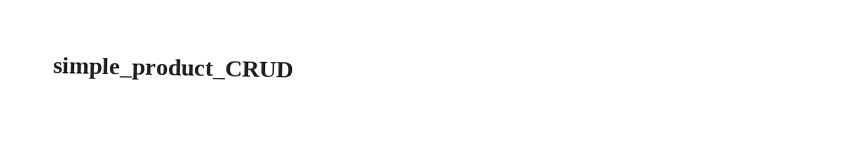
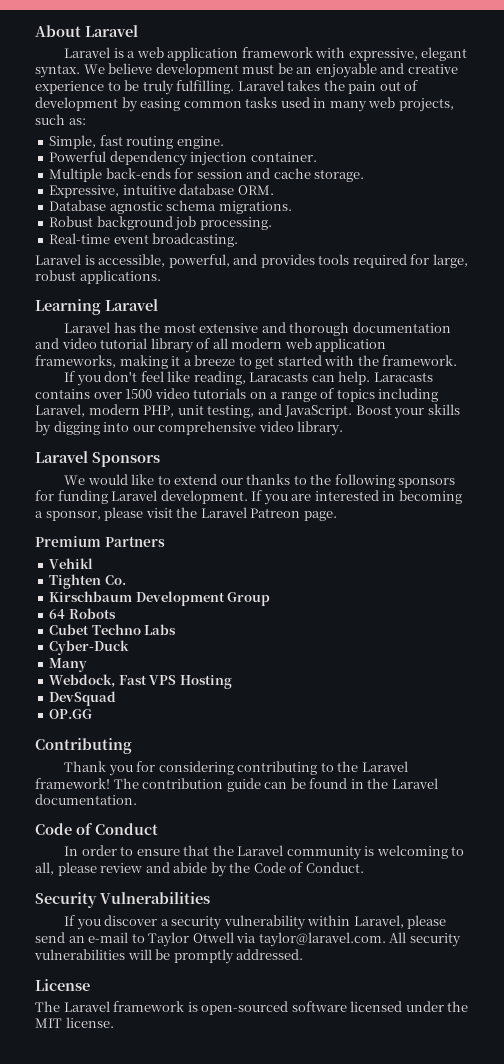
[52,57,294,83] simple_product_CRUD -> [35,25,138,37] [64,47,468,61] [35,63,458,78] [35,80,419,95] [35,97,454,112] [35,114,86,125] [49,135,224,149] [49,151,317,166] [49,168,365,182] [49,184,274,198] [49,200,292,214] [49,216,272,231] [49,233,239,247] [35,254,468,268] [35,270,161,284] [35,299,158,315] [64,322,451,336] [35,338,387,353] [35,355,458,369] [64,371,433,386] [35,388,439,402] [35,404,460,419] [35,421,344,436] [35,451,160,467] [64,474,456,488] [35,490,462,505] [35,507,337,521] [35,536,165,547] [49,558,94,569] [49,574,126,589] [49,591,271,606] [49,608,116,619] [49,624,177,635] [49,640,130,655] [49,658,88,672] [49,674,232,689] [49,691,117,706] [49,709,93,719] [35,738,132,754] [64,761,408,776] [35,778,438,792] [35,794,137,805] [35,823,158,835] [64,845,465,860] [35,862,364,877] [35,892,210,908] [64,915,447,930] [35,932,461,947] [34,949,304,964] [35,979,90,991] [35,1001,469,1015] [35,1017,114,1028] About Laravel // Laravel is a web application framework with expressive, elegant syntax. We believe development must be an enjoyable and creative experience to be truly fulfilling. Laravel takes the pain out of development by easing common tasks used in many web projects, such as: // Simple, fast routing engine. // Powerful dependency injection container. // Multiple back-ends for session and cache storage. // Expressive, intuitive database ORM. // Database agnostic schema migrations. // Robust background job processing. // Real-time event broadcasting. // Laravel is accessible, powerful, and provides tools required for large, robust applications. // Learning Laravel // Laravel has the most extensive and thorough documentation and video tutorial library of all modern web application frameworks, making it a breeze to get started with the framework. // If you don't feel like reading, Laracasts can help. Laracasts contains over 1500 video tutorials on a range of topics including Laravel, modern PHP, unit testing, and JavaScript. Boost your skills by digging into our comprehensive video library. // Laravel Sponsors // We would like to extend our thanks to the following sponsors for funding Laravel development. If you are interested in becoming a sponsor, please visit the Laravel Patreon page. // Premium Partners // Vehikl // Tighten Co. // Kirschbaum Development Group // 64 Robots // Cubet Techno Labs // Cyber-Duck // Many // Webdock, Fast VPS Hosting // DevSquad // OP.GG // Contributing // Thank you for considering contributing to the Laravel framework! The contribution guide can be found in the Laravel documentation. // Code of Conduct // In order to ensure that the Laravel community is welcoming to all, please review and abide by the Code of Conduct. // Security Vulnerabilities // If you discover a security vulnerability within Laravel, please send an e-mail to Taylor Otwell via taylor@laravel.com. All security vulnerabilities will be promptly addressed. // License // The Laravel framework is open-sourced software licensed under the MIT license.

